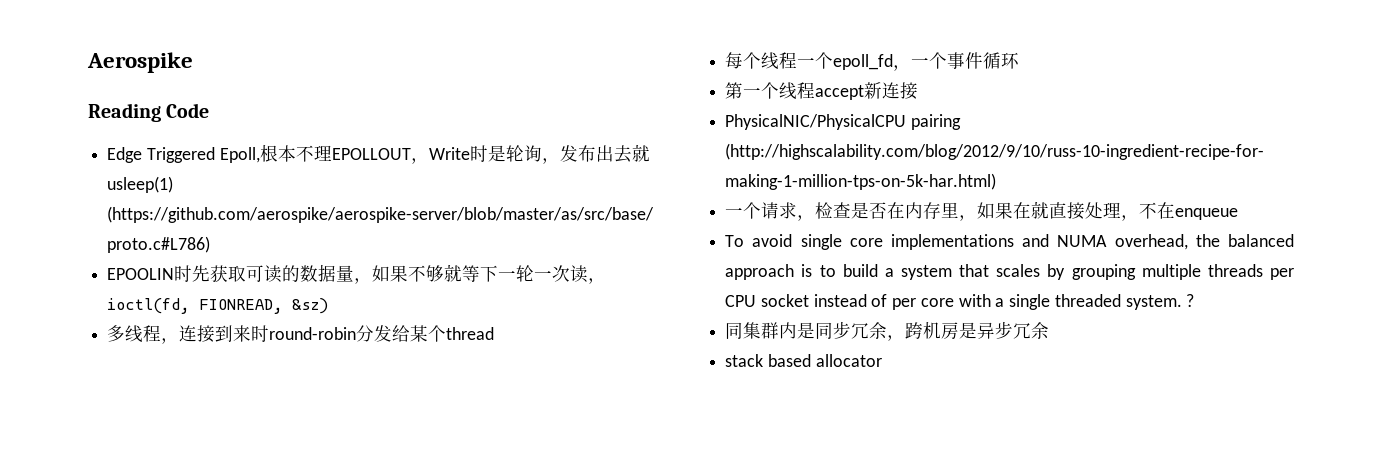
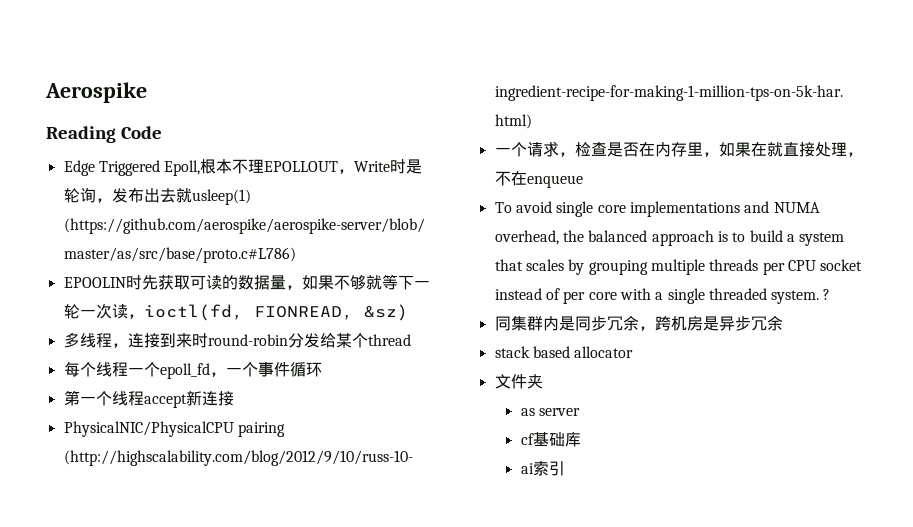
(882, 360) none -> [494,374,543,389] [520,408,581,416] [520,432,581,447] [520,461,565,476] // 文件夹 // as server // cf基础库 // ai索引

